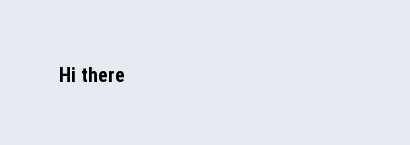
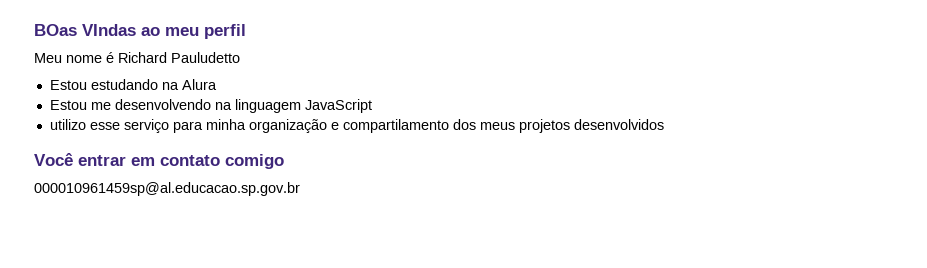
[59,67,126,82] Hi there -> [34,24,246,39] [34,52,240,63] [49,79,217,90] [49,99,372,113] [49,119,664,133] [34,153,284,169] [34,182,300,196] BOas VIndas ao meu perfil // Meu nome é Richard Pauludetto // Estou estudando na Alura // Estou me desenvolvendo na linguagem JavaScript // utilizo esse serviço para minha organização e compartilamento dos meus projetos desenvolvidos // Você entrar em contato comigo // 000010961459sp@al.educacao.sp.gov.br

